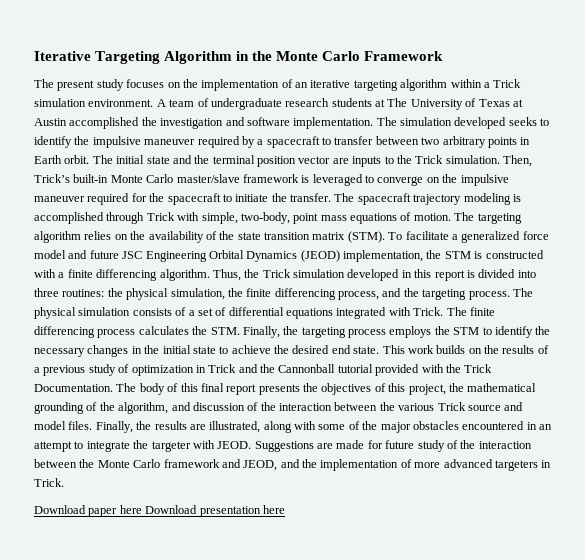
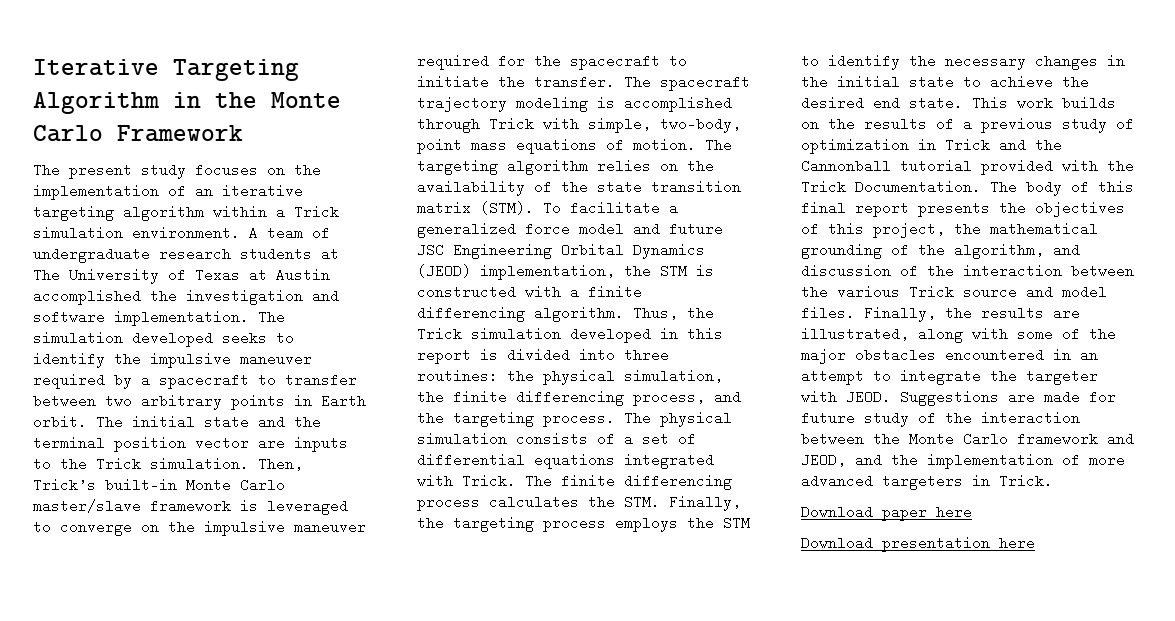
(142, 509) none -> (972, 512) //

